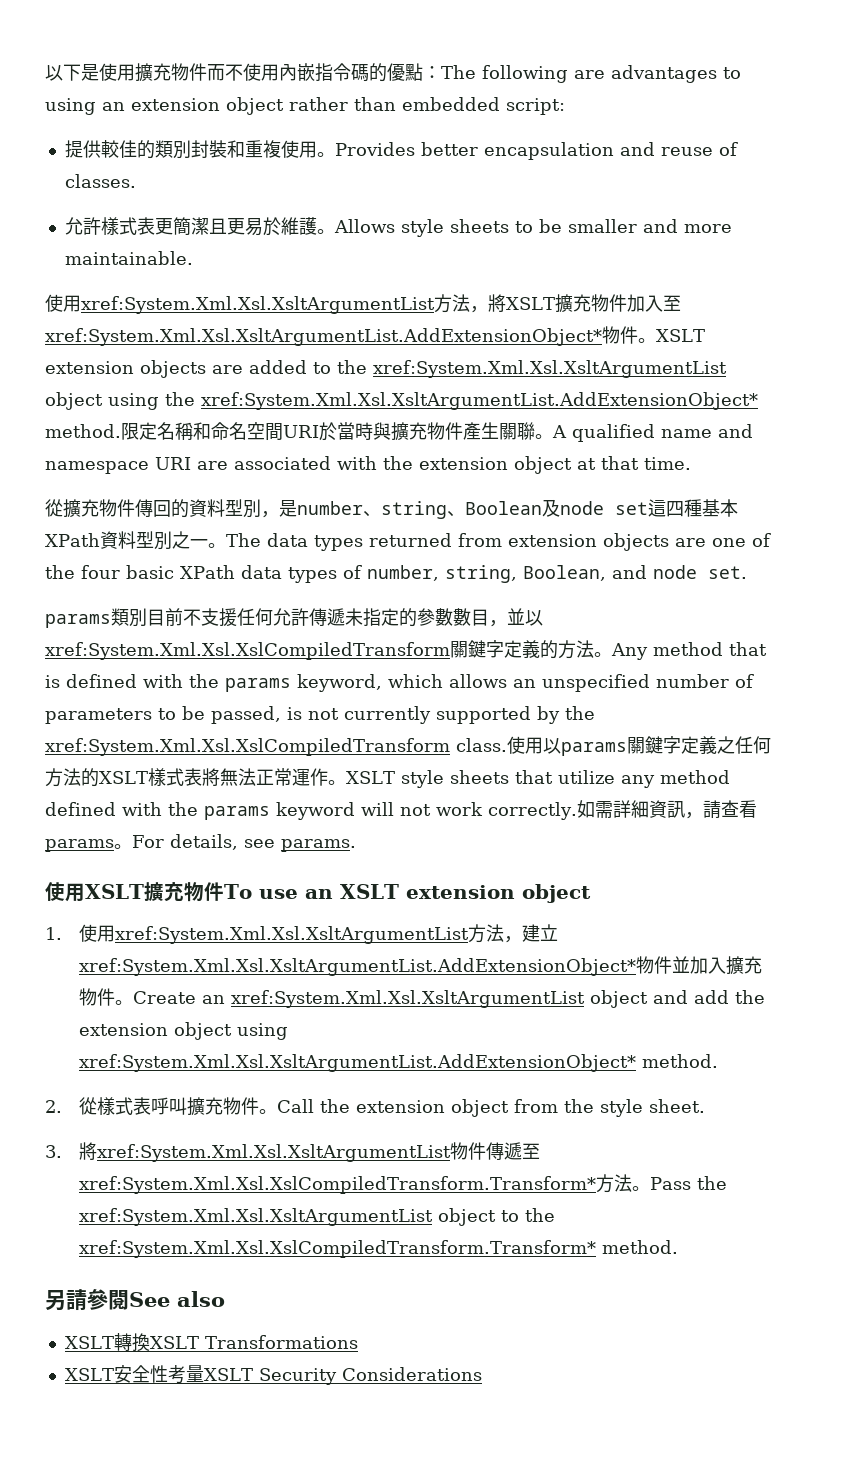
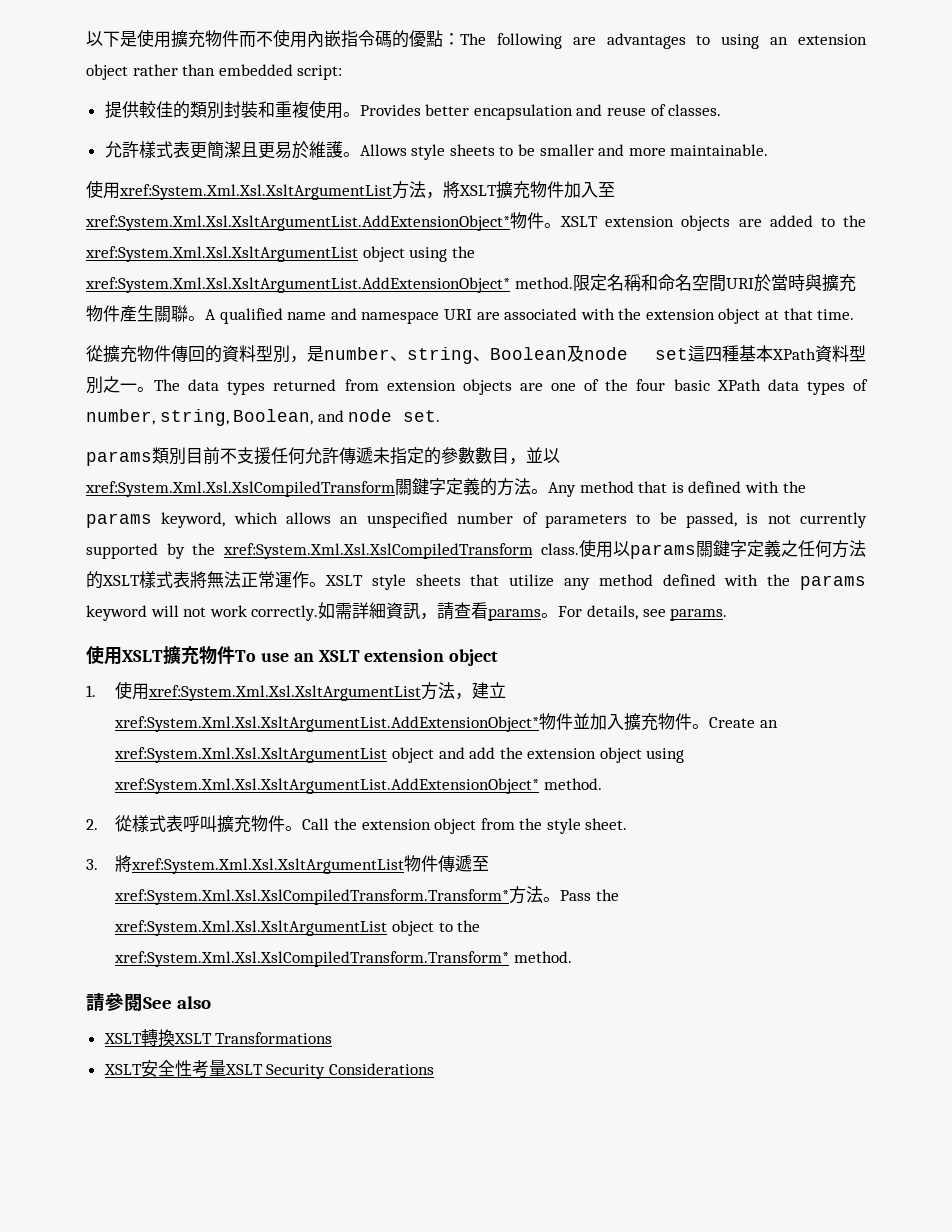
[45,1290,66,1311] 另 -> (572, 957) none

